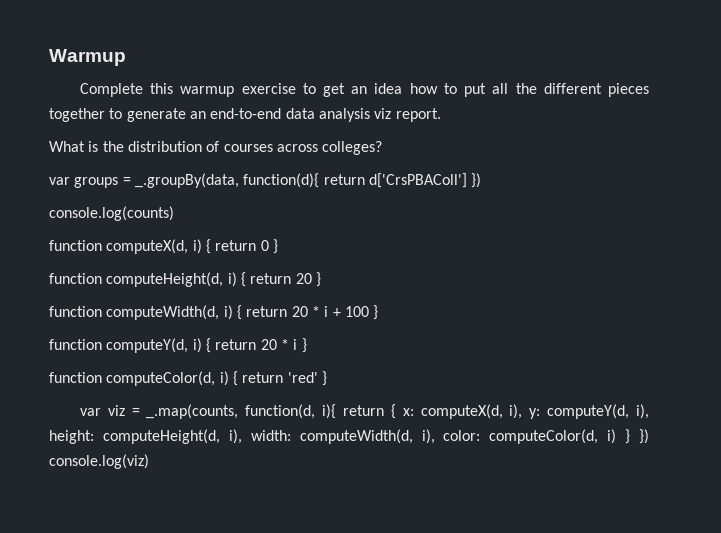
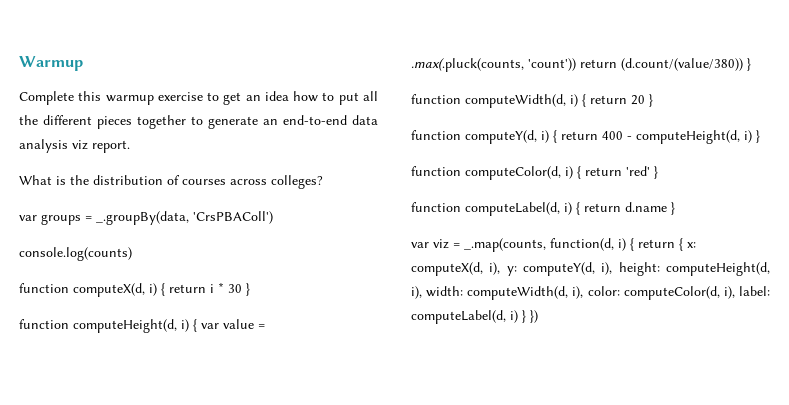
[243,173,482,188] function(d){ return d['CrsPBAColl'] }) -> [193,211,273,224] 'CrsPBAColl')
[260,240,269,251] 0 -> [210,282,242,293] i * 30
[250,273,312,284] return 20 -> [201,319,265,329] [411,58,743,72] var value = .max(.pluck(counts, 'count')) return (d.count/(value/380))
[311,306,369,317] * i + 100 -> (645, 100) none
[260,339,298,350] 20 * i -> [602,130,752,144] 400 - computeHeight(d, i)
(327, 378) none -> [411,202,675,216] // function computeLabel(d, i) { return d.name }
[322,404,337,419] i){ -> [618,238,634,251] i) {
(599, 436) none -> [723,286,770,299] [411,310,506,324] i), label: computeLabel(d,
[49,454,149,469] console.log(viz) -> (538, 316) none

